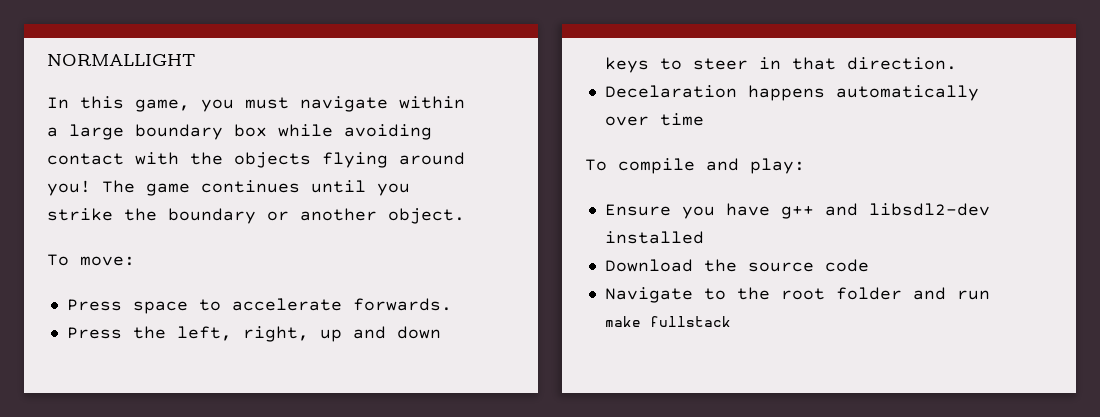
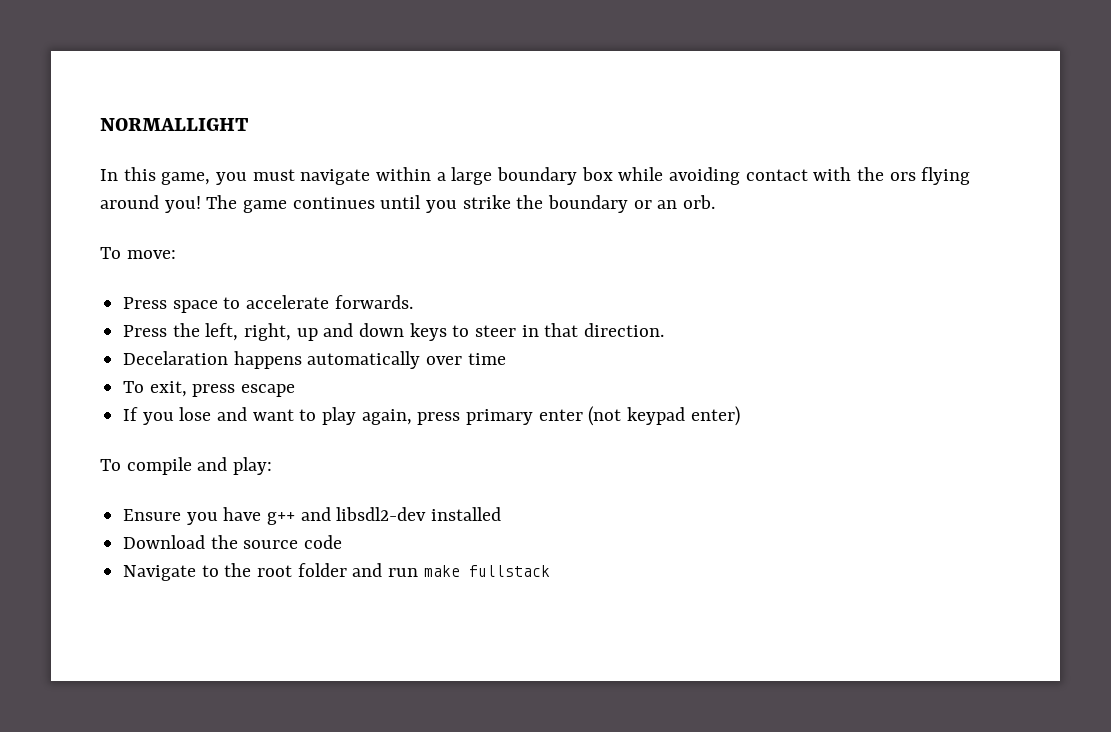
[234,152,311,168] objects -> [889,172,916,181] ors
[300,208,465,224] another object. -> [657,195,716,209] an orb.
(704, 119) none -> [123,381,296,397] [123,406,740,426] // To exit, press escape // If you lose and want to play again, press primary enter (not keypad enter)

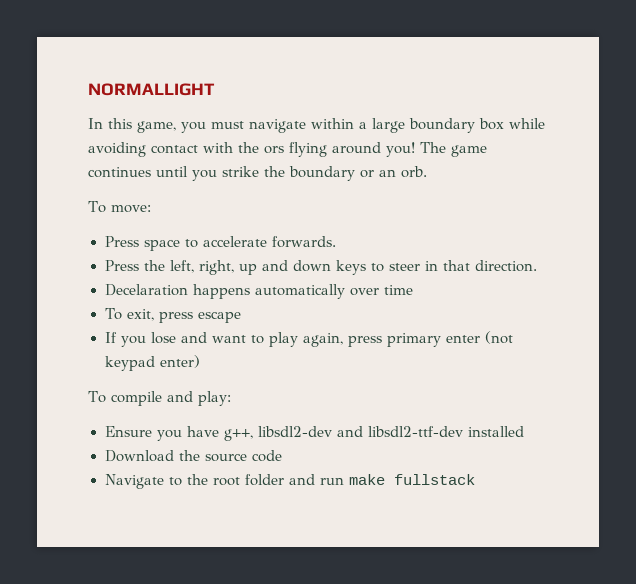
[267,507,427,525] g++ and libsdl2-dev -> [223,426,463,441] g++, libsdl2-dev and libsdl2-ttf-dev

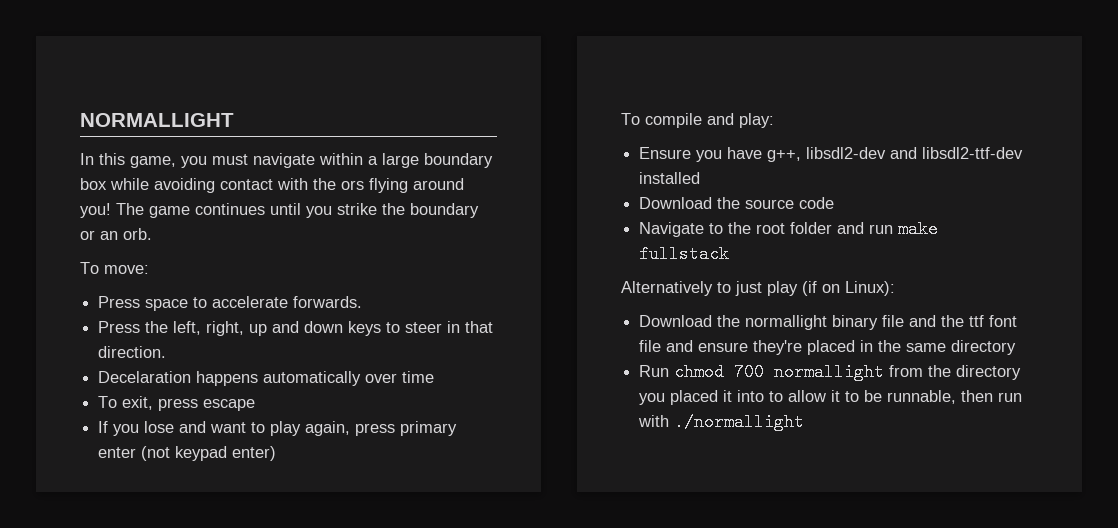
(475, 479) none -> [621,281,895,296] [639,315,1018,330] [639,340,1017,355] [639,363,1022,381] [639,390,1023,405] [638,413,805,431] // Alternatively to just play (if on Linux): // Download the normallight binary file and the ttf font file and ensure they're placed in the same directory // Run chmod 700 normallight from the directory you placed it into to allow it to be runnable, then run with ./normallight

